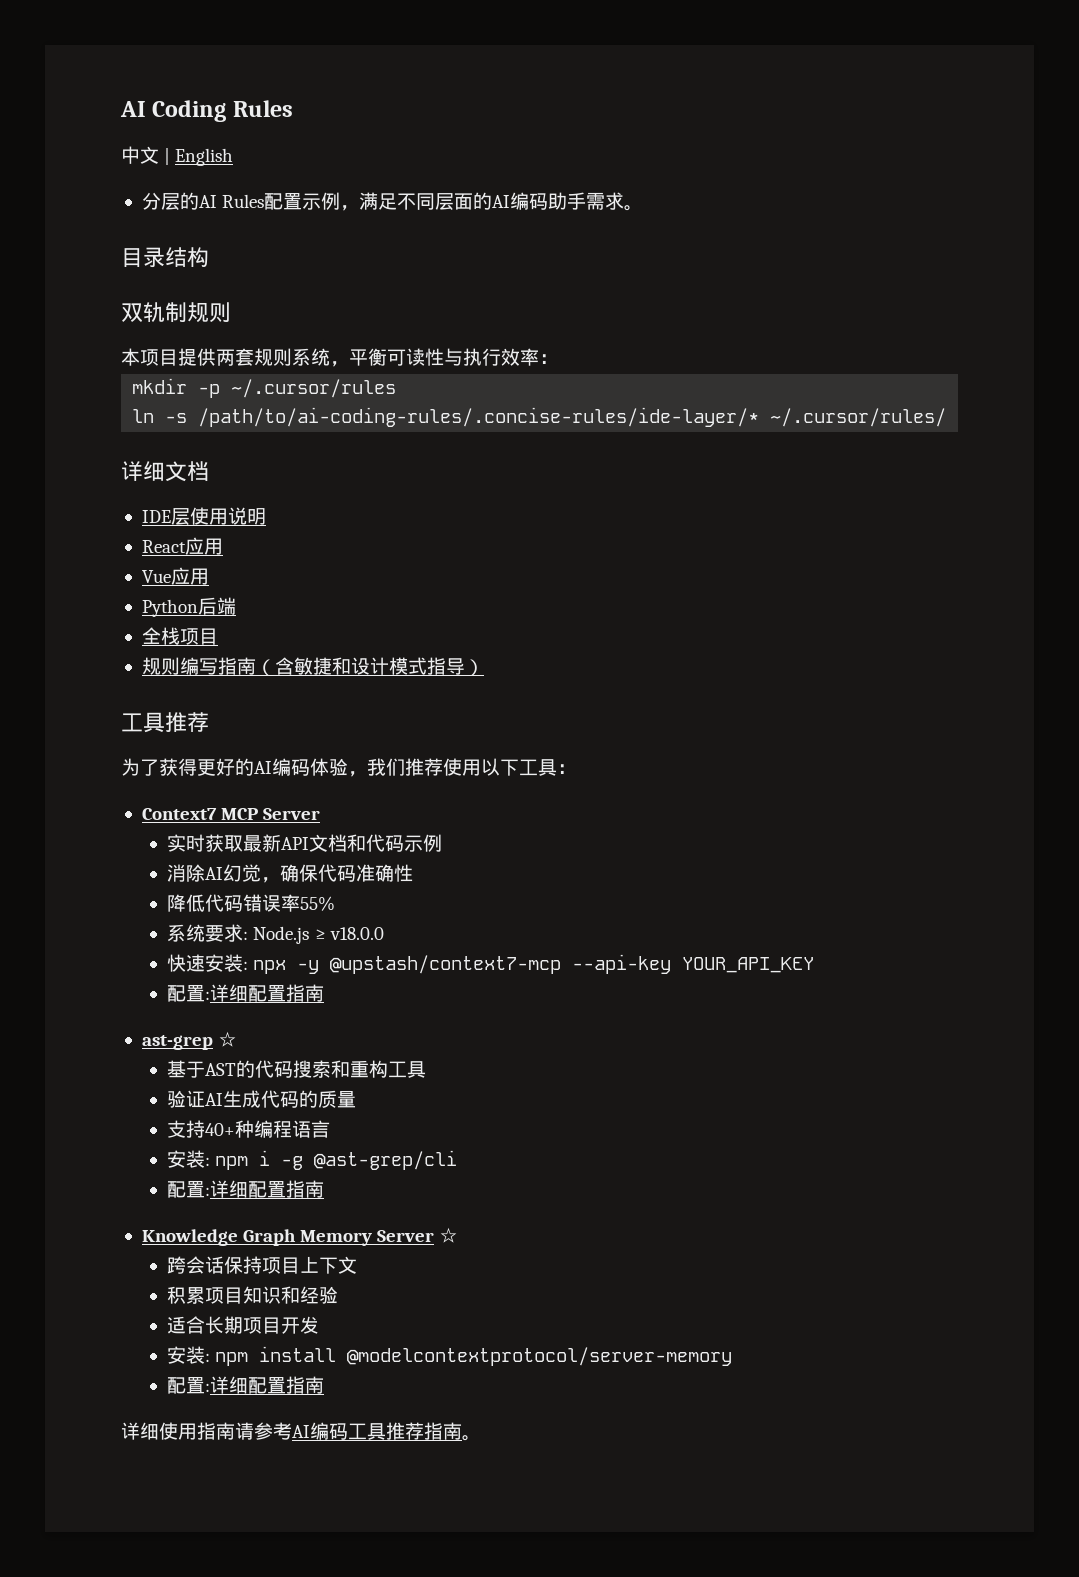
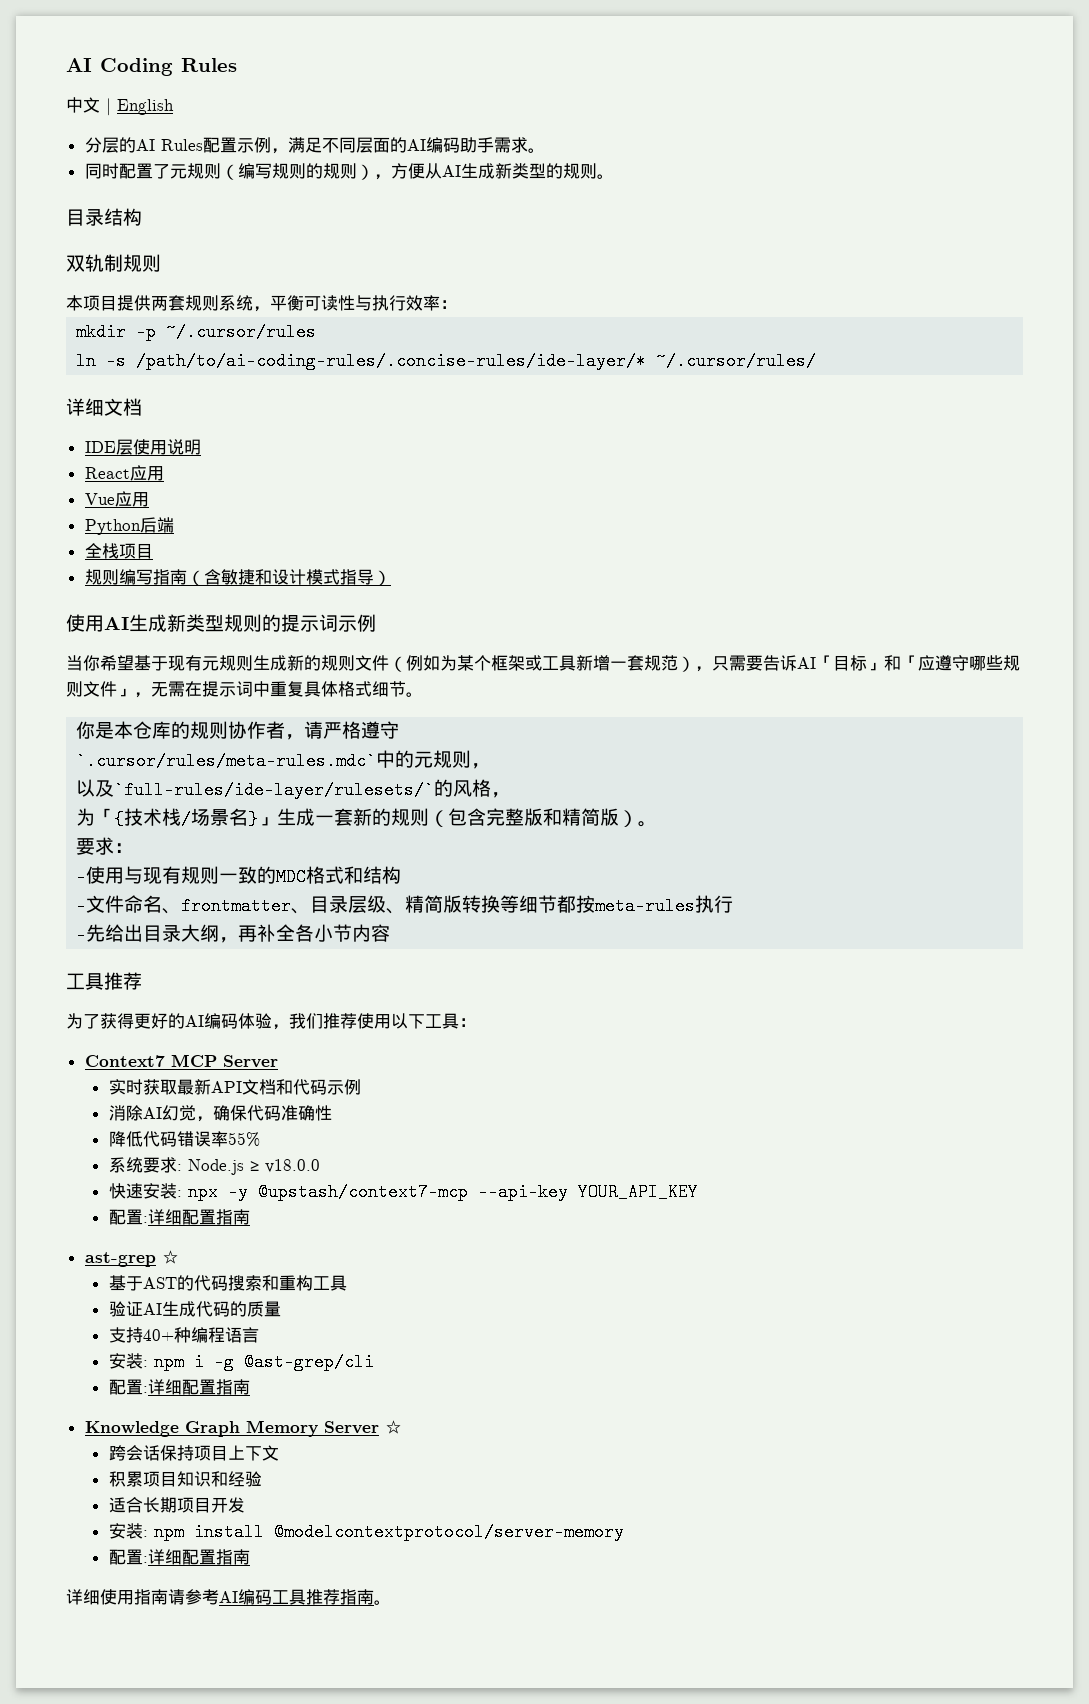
(644, 208) none -> [84,163,614,180] // 同时配置了元规则（编写规则的规则），方便从AI生成新类型的规则。
(484, 667) none -> [66,614,376,632] [66,655,1020,672] [66,681,423,698] [76,721,400,740] [76,750,491,770] [76,779,511,799] [76,808,658,828] [76,837,134,855] [76,866,402,886] [76,895,734,915] [76,924,391,944] // 使用AI生成新类型规则的提示词示例 // 当你希望基于现有元规则生成新的规则文件（例如为某个框架或工具新增一套规范），只需要告诉AI「目标」和「应遵守哪些规则文件」，无需在提示词中重复具体格式细节。 // 你是本仓库的规则协作者，请严格遵守 // `.cursor/rules/meta-rules.mdc`中的元规则， // 以及`full-rules/ide-layer/rulesets/`的风格， // 为「{技术栈/场景名}」生成一套新的规则（包含完整版和精简版）。 // 要求： // -使用与现有规则一致的MDC格式和结构 // -文件命名、frontmatter、目录层级、精简版转换等细节都按meta-rules执行 // -先给出目录大纲，再补全各小节内容

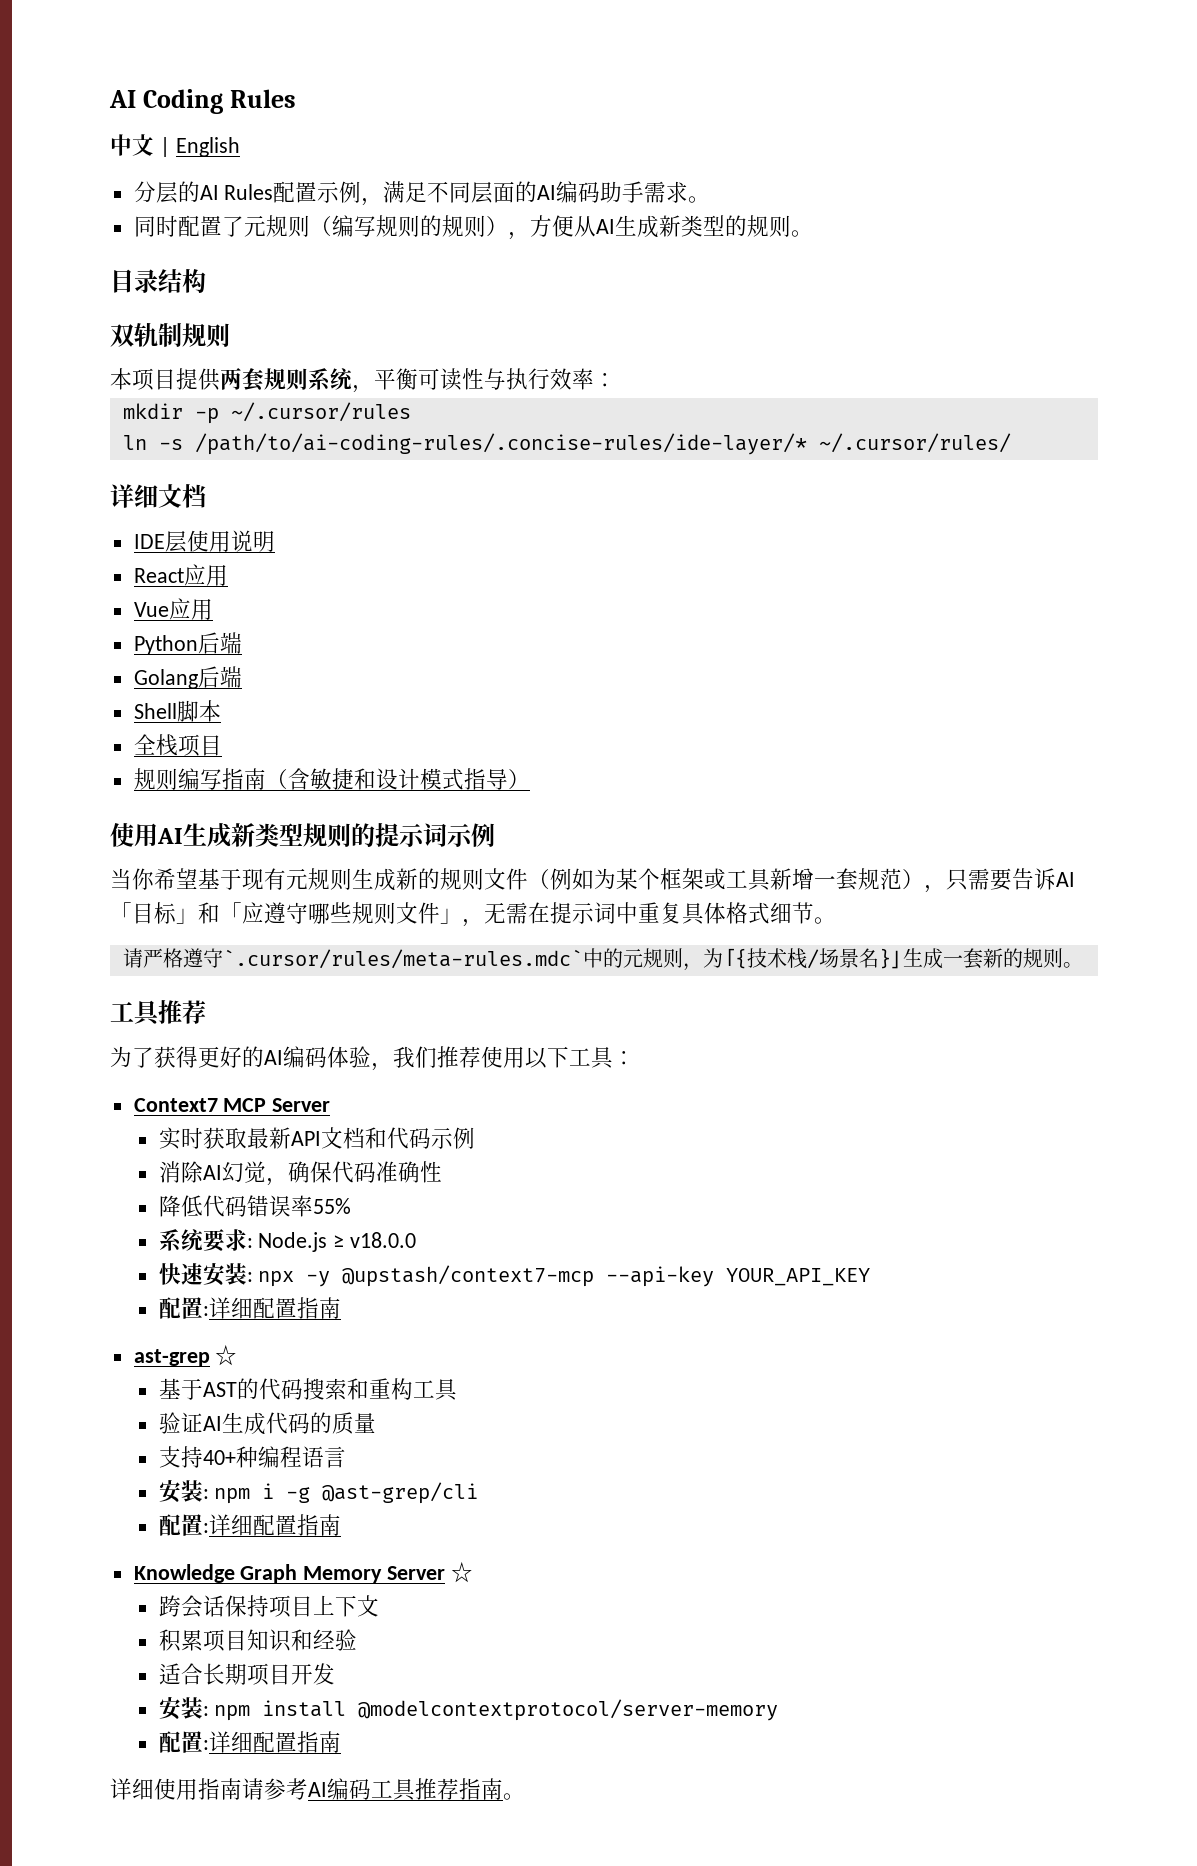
(174, 525) none -> [133,666,242,689] [133,700,221,722] // Golang后端 // Shell脚本
[76,721,305,740] 你是本仓库的规则协作者， -> (836, 920) none
(400, 730) // -> (223, 958) none
[76,779,511,799] // 以及`full-rules/ide-layer/rulesets/`的风格， // -> (703, 967) none
[429,808,658,827] [76,837,134,855] [76,866,402,886] [76,895,734,915] [76,924,391,944] （包含完整版和精简版）。 // 要求： // -使用与现有规则一致的MDC格式和结构 // -文件命名、frontmatter、目录层级、精简版转换等细节都按meta-rules执行 // -先给出目录大纲，再补全各小节内容 -> [1062,962,1083,968] 。

